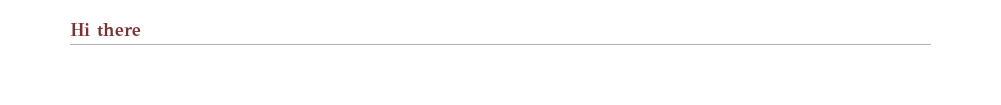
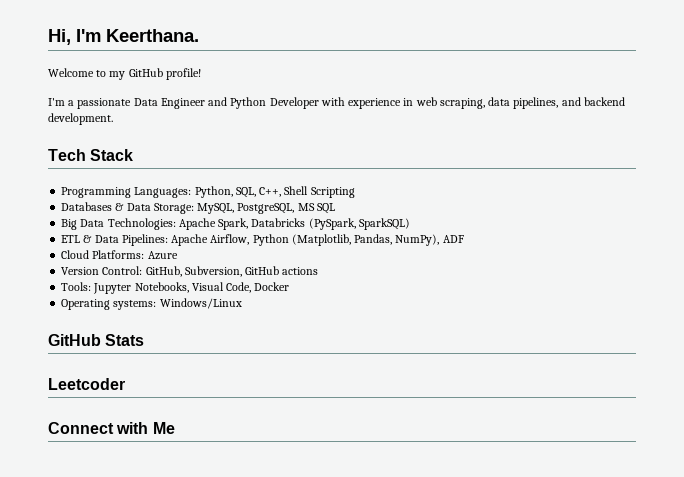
[70,23,141,37] Hi there -> [48,29,199,45] [48,68,201,80] [48,97,625,109] [48,113,113,125] [48,149,134,161] [61,186,355,198] [61,202,335,214] [61,218,410,230] [61,234,464,246] [61,250,178,260] [61,266,319,277] [61,282,290,294] [61,298,242,310] [48,334,145,346] [48,378,125,390] [48,422,175,434] Hi, I'm Keerthana. // Welcome to my GitHub profile! // I'm a passionate Data Engineer and Python Developer with experience in web scraping, data pipelines, and backend development. // Tech Stack // Programming Languages: Python, SQL, C++, Shell Scripting // Databases & Data Storage: MySQL, PostgreSQL, MS SQL // Big Data Technologies: Apache Spark, Databricks (PySpark, SparkSQL) // ETL & Data Pipelines: Apache Airflow, Python (Matplotlib, Pandas, NumPy), ADF // Cloud Platforms: Azure // Version Control: GitHub, Subversion, GitHub actions // Tools: Jupyter Notebooks, Visual Code, Docker // Operating systems: Windows/Linux // GitHub Stats // Leetcoder // Connect with Me

